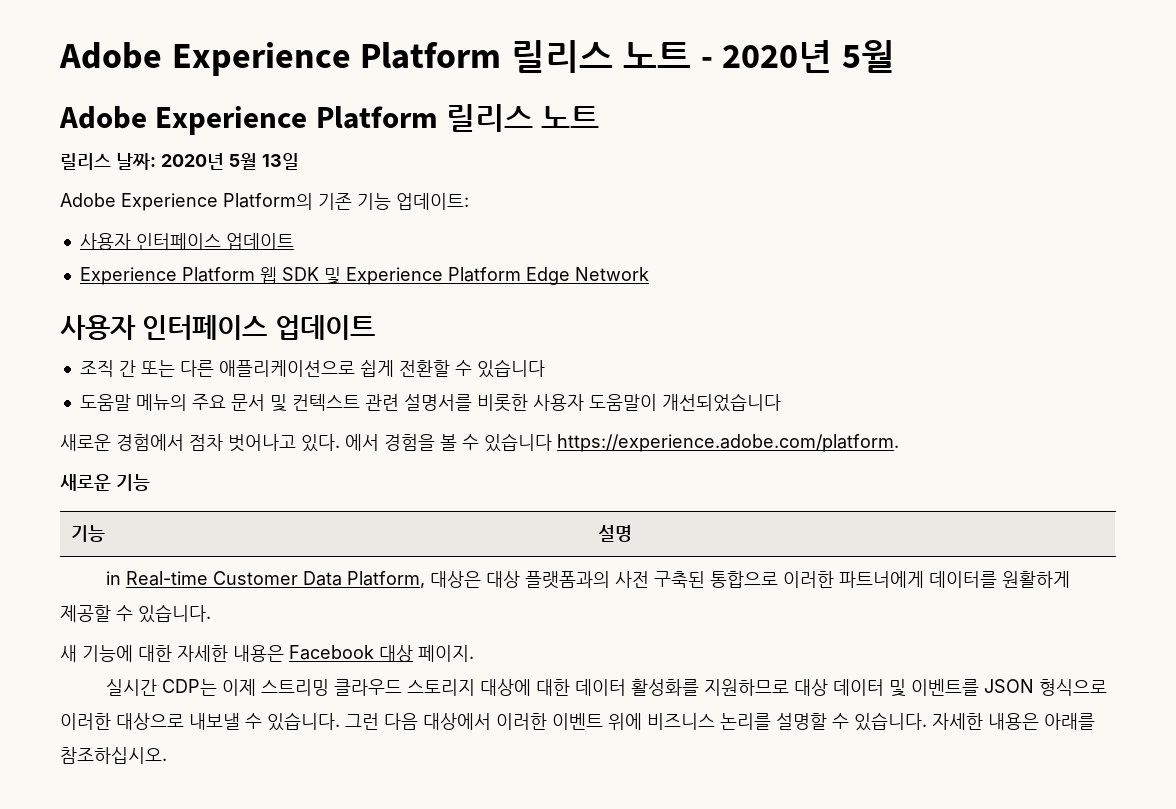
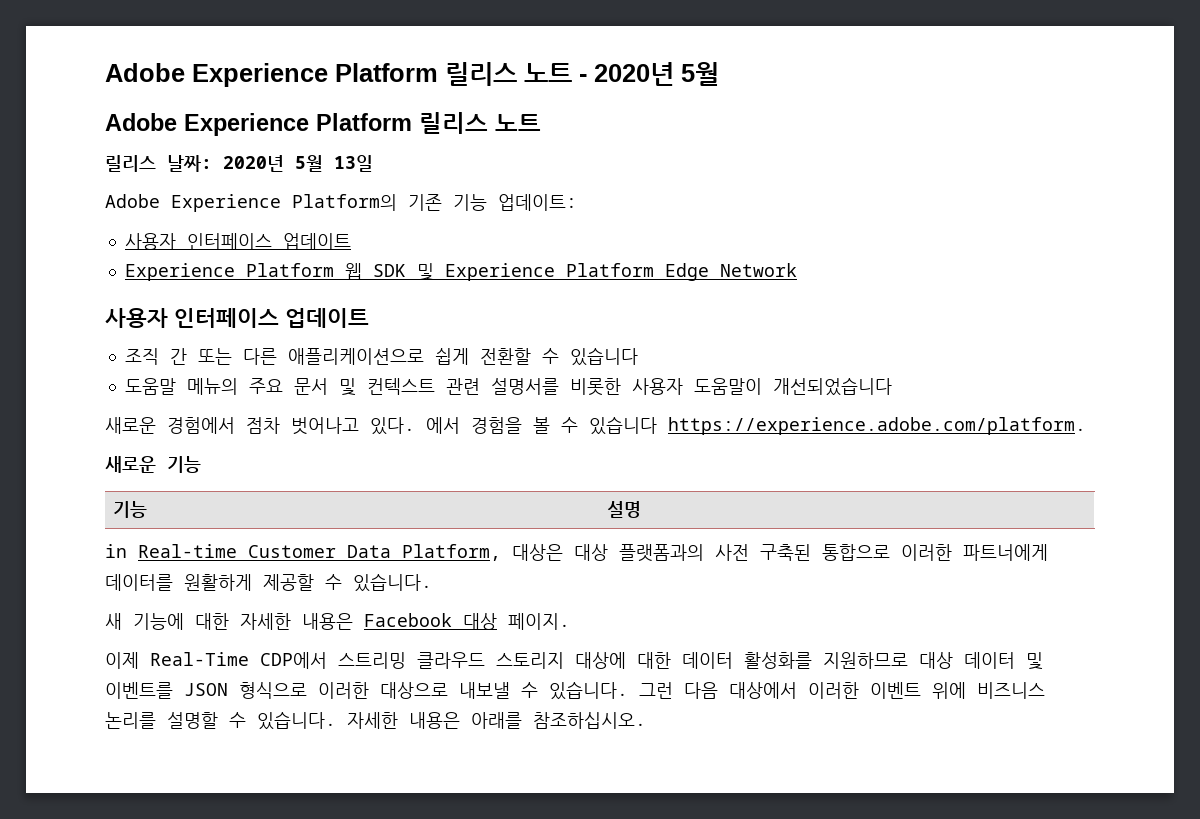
[106,679,257,696] 실시간 CDP는 이제 -> [105,652,327,669] 이제 Real-Time CDP에서

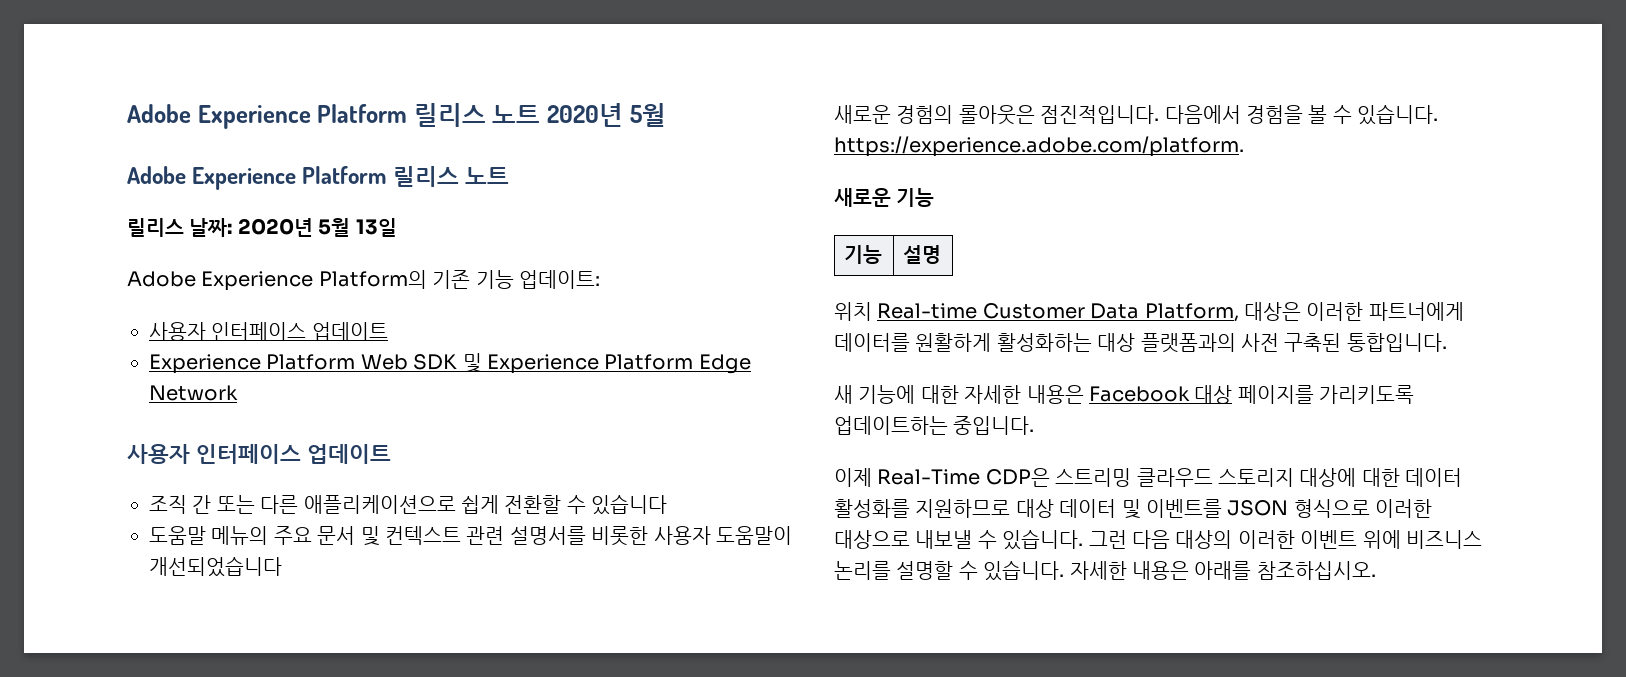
[105,62,587,87] Adobe Experience Platform 릴리스 노트 - -> [127,103,541,129] Adobe Experience Platform 릴리스 노트
[344,263,362,280] 웹 -> [360,354,408,370] Web
[167,417,460,435] 경험에서 점차 벗어나고 있다. 에서 -> [896,105,1241,125] 경험의 롤아웃은 점진적입니다. 다음에서
[589,416,657,435] 있습니다 -> [1357,104,1439,125] 있습니다.
[105,544,127,558] in -> [834,302,872,321] 위치
[574,544,1048,562] [105,573,432,592] 대상 플랫폼과의 사전 구축된 통합으로 이러한 파트너에게 데이터를 원활하게 제공할 수 있습니다. -> [1306,302,1464,321] [834,333,1447,353] 이러한 파트너에게 데이터를 원활하게 활성화하는 대상 플랫폼과의 사전 구축된 통합입니다.
[508,613,570,630] 페이지. -> [1237,385,1415,404] [834,416,1035,435] 페이지를 가리키도록 업데이트하는 중입니다.
[260,652,327,669] CDP에서 -> [985,468,1050,487] CDP은
[729,682,797,699] 대상에서 -> [1175,530,1233,549] 대상의

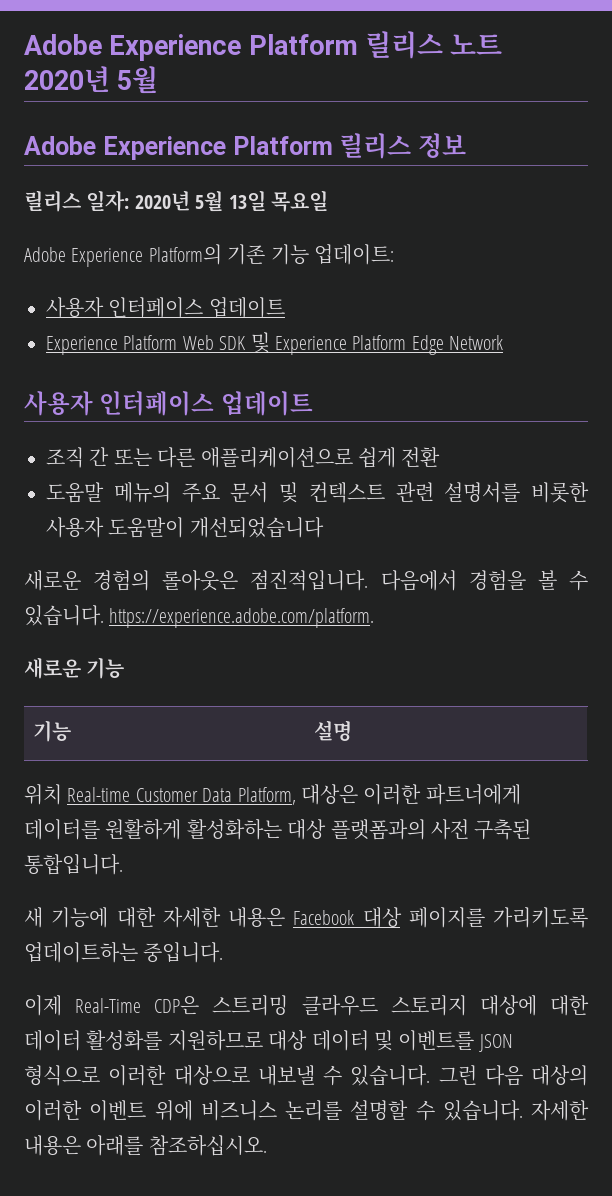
[464,167,509,184] [127,218,233,237] 노트 // 릴리스 날짜: -> [418,133,466,158] [24,190,130,212] 정보 // 릴리스 일자:
(397, 227) none -> [271,190,328,212] 목요일
[504,494,668,515] 전환할 수 있습니다 -> [401,447,441,467] 전환

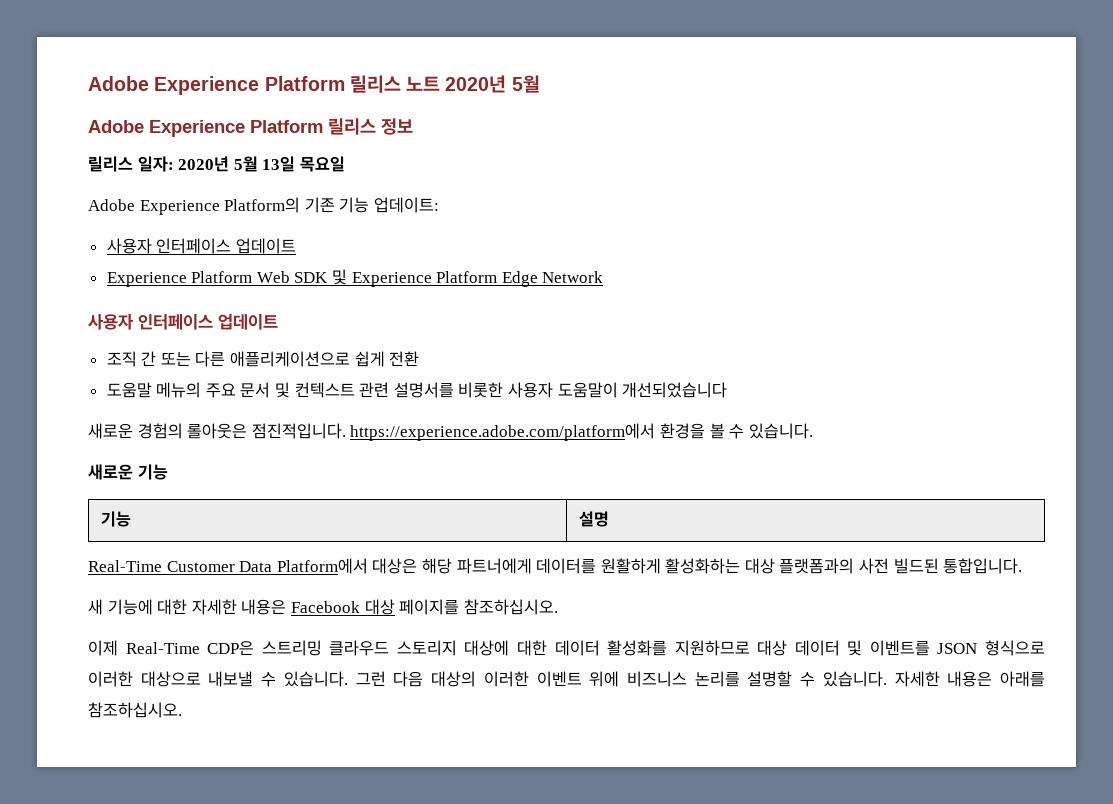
[380,570,526,591] 다음에서 경험을 -> [350,423,705,441] https://experience.adobe.com/platform에서 환경을
[109,608,375,628] https://experience.adobe.com/platform. -> (813, 431) none
[24,784,422,805] 위치 Real-time Customer Data Platform, 대상은 이러한 -> [88,558,452,574] Real-Time Customer Data Platform에서 대상은 해당
[474,819,532,840] 구축된 -> [893,558,939,574] 빌드된
[493,907,588,928] [24,942,224,963] 가리키도록 업데이트하는 중입니다. -> [463,599,558,615] 참조하십시오.

